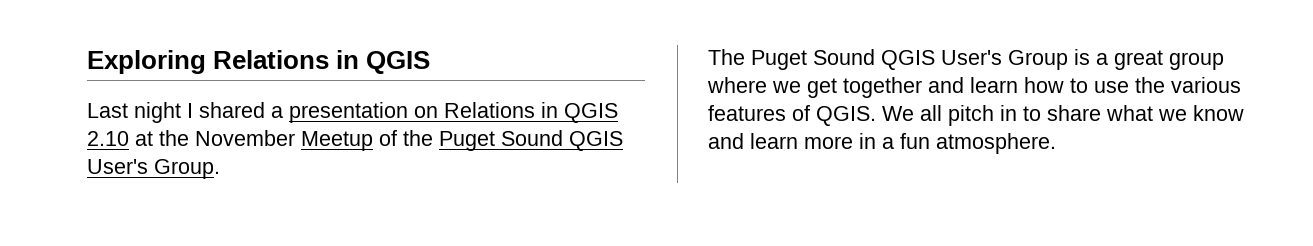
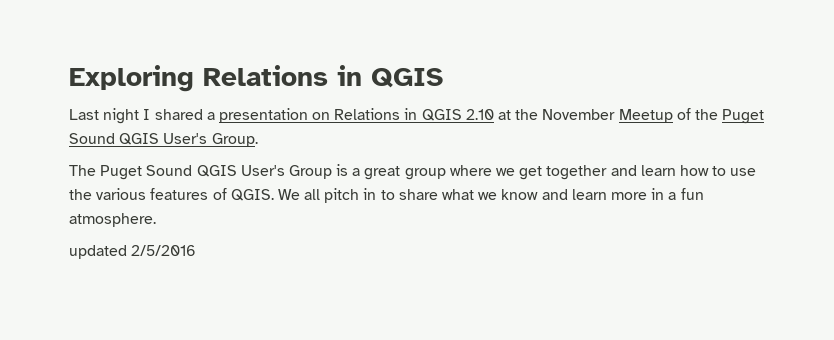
(1056, 143) none -> [69,245,197,259] // updated 2/5/2016

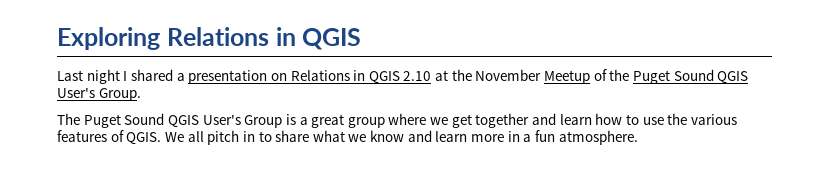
[69,245,197,259] // updated 2/5/2016 -> (638, 137) none

